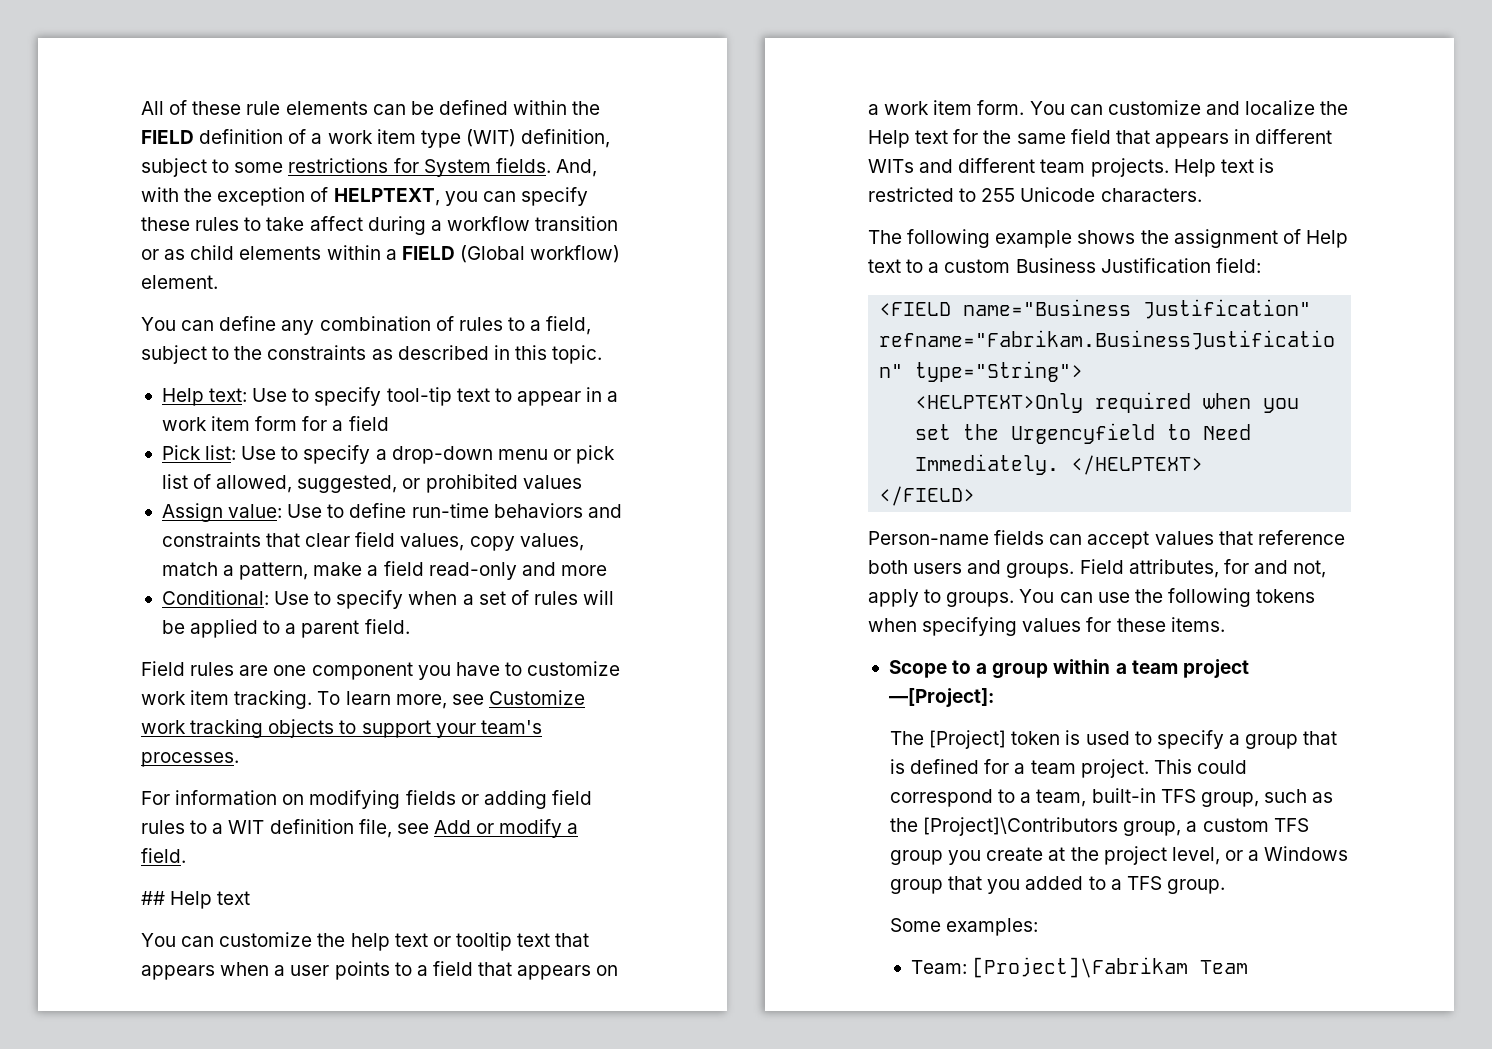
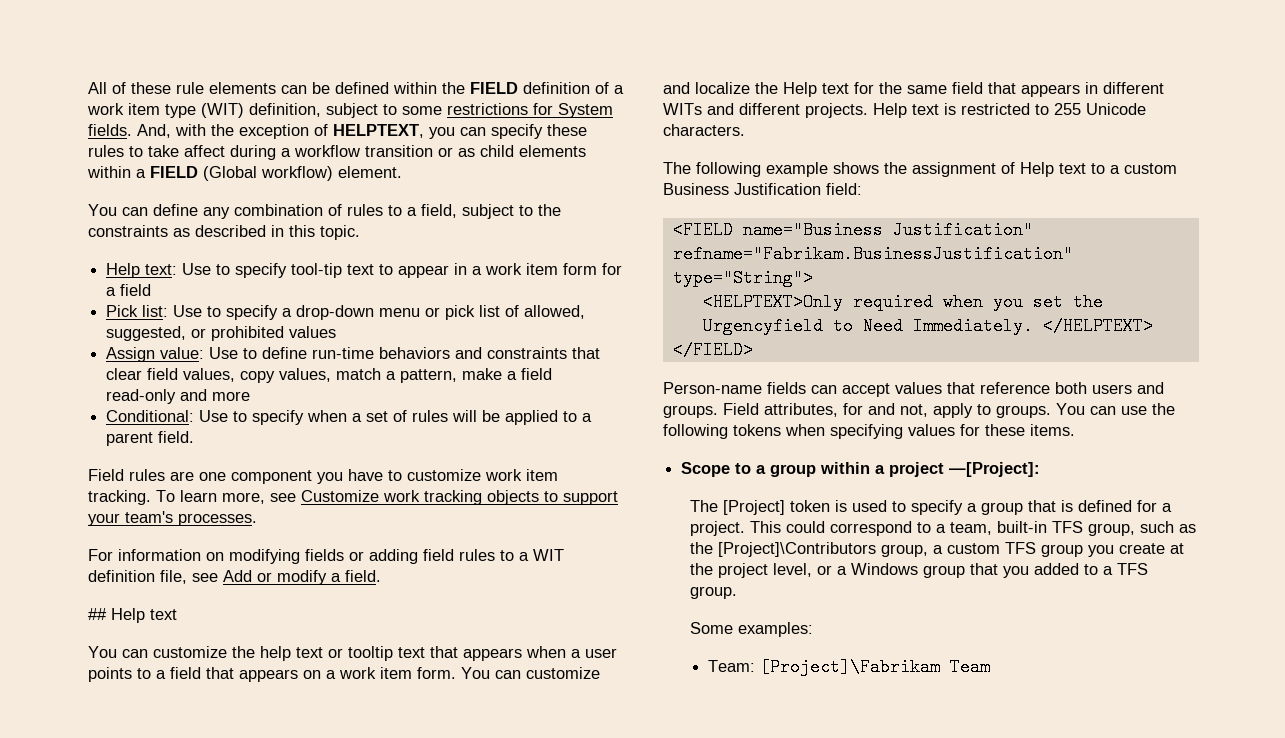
[1040,159,1086,173] team -> (800, 109) none
[1131,660,1178,674] team -> (886, 469) none
[1030,760,1076,774] team -> (1173, 507) none

